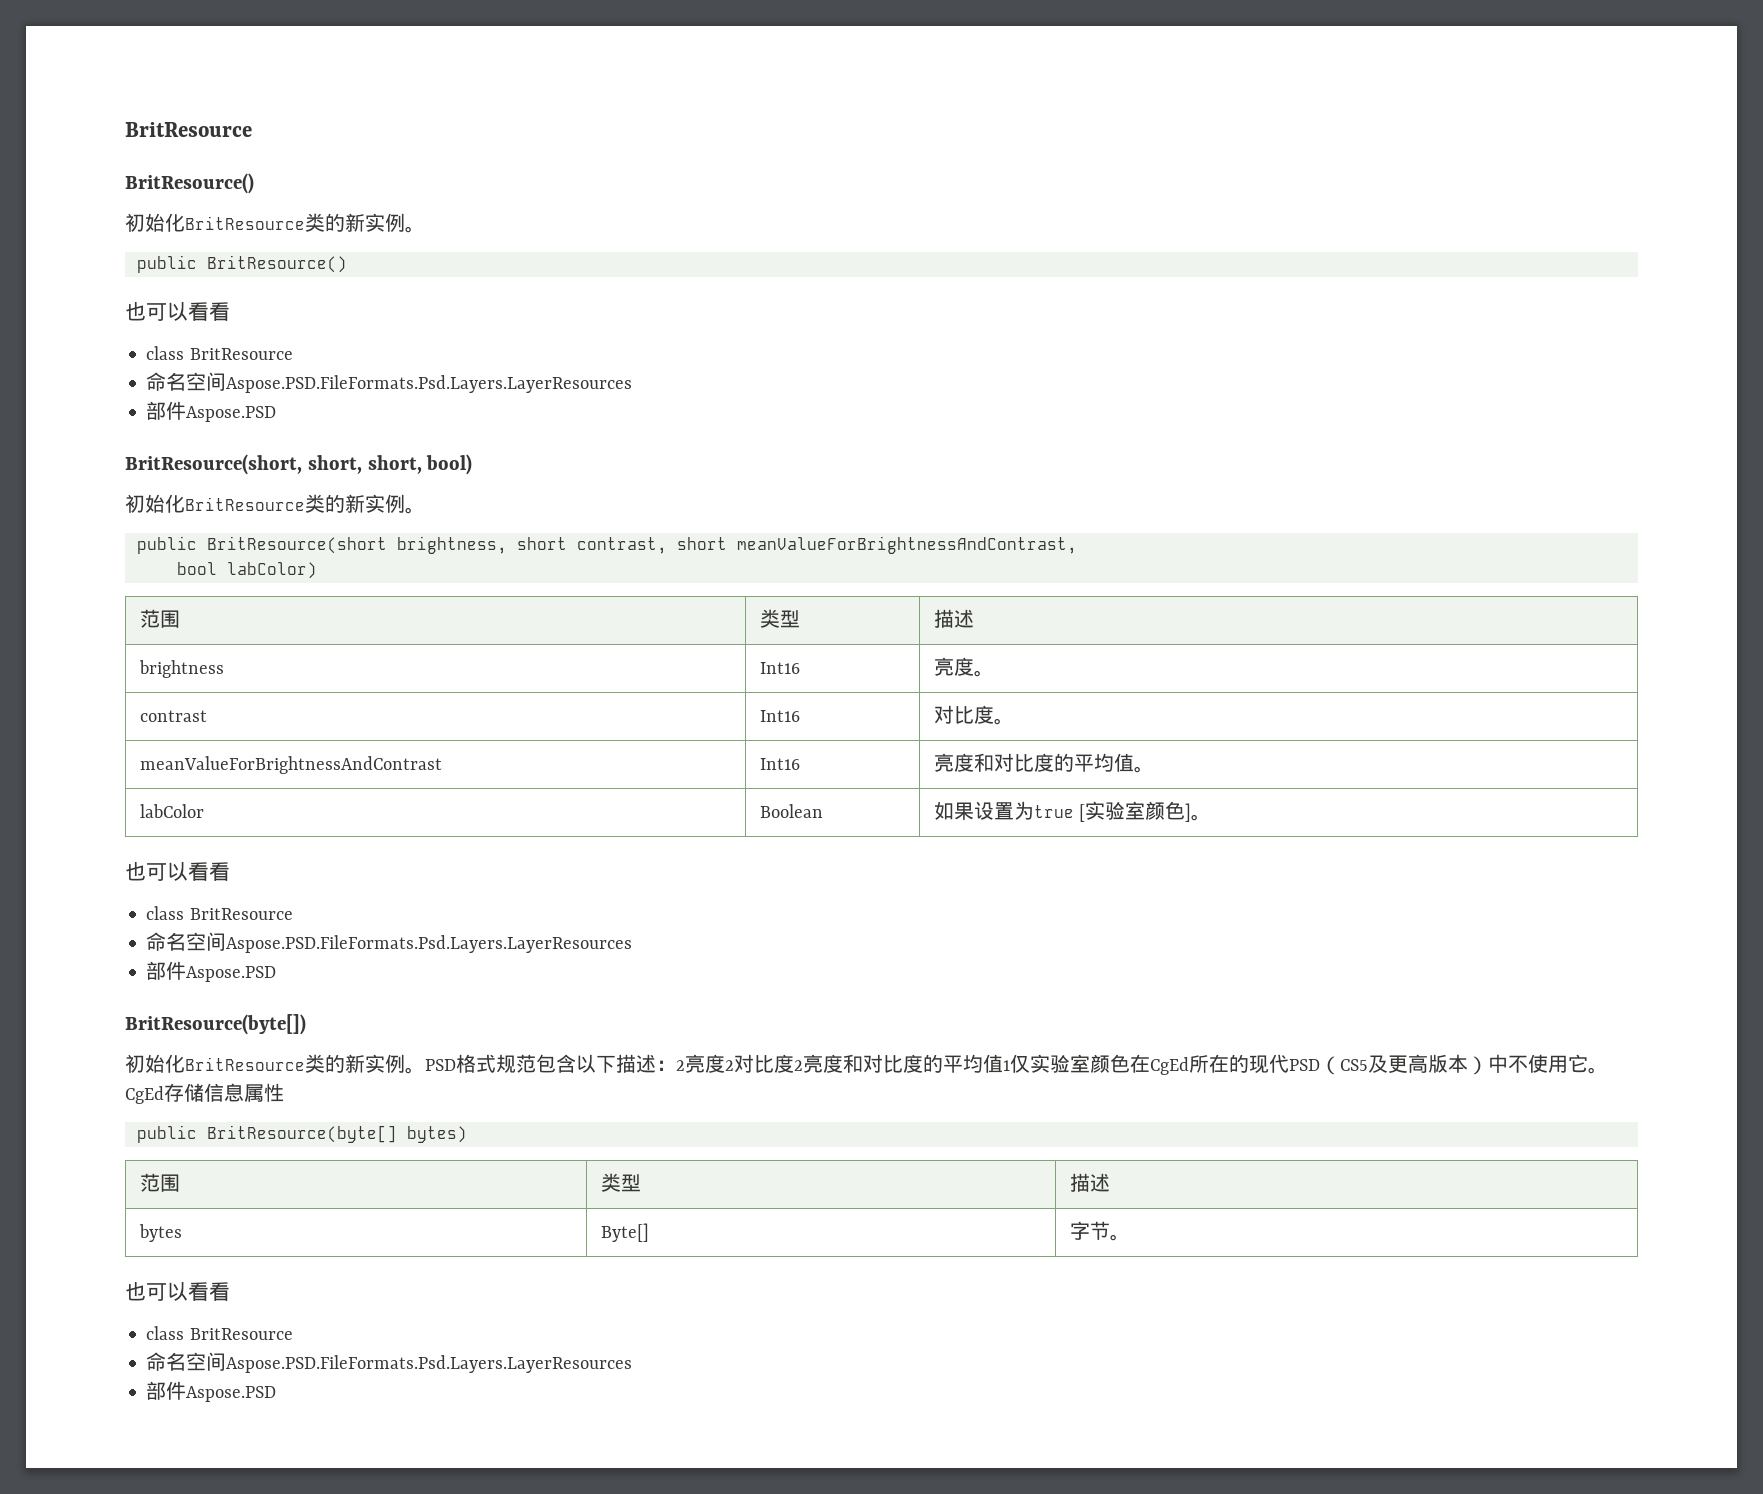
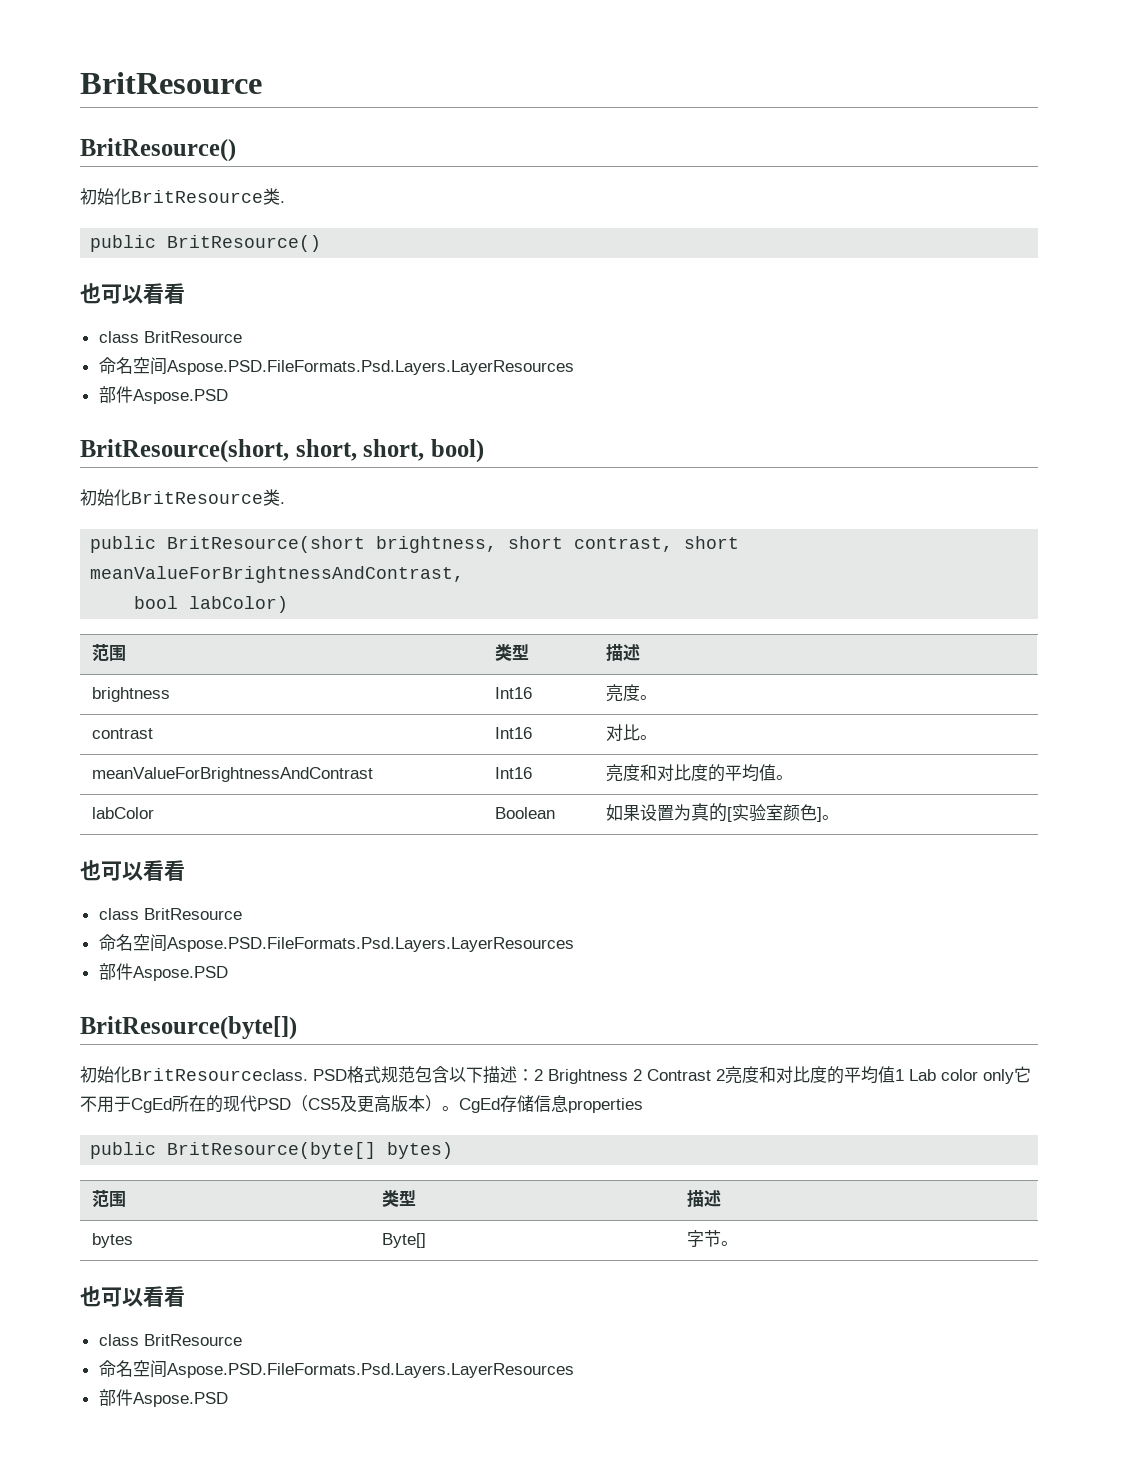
[325,213,425,233] 的新实例。 -> [280,201,285,203] .
[325,494,425,514] 的新实例。 -> [280,502,285,504] .
[973,705,994,724] 度 -> (640, 732) none
[1033,805,1074,818] true -> [690,803,727,822] 真的
[185,1054,425,1074] BritResource类的新实例。 -> [131,1068,308,1081] BritResourceclass.
[685,1054,794,1073] 亮度2对比度 -> [548,1069,711,1084] Brightness 2 Contrast
[1010,1054,1150,1073] 仅实验室颜色在 -> [909,1066,1031,1084] [80,1096,131,1113] Lab color only它不用于
[1488,1054,1588,1073] 中不使用它 -> (442, 1103) none
[244,1083,284,1102] 属性 -> [568,1098,643,1113] properties

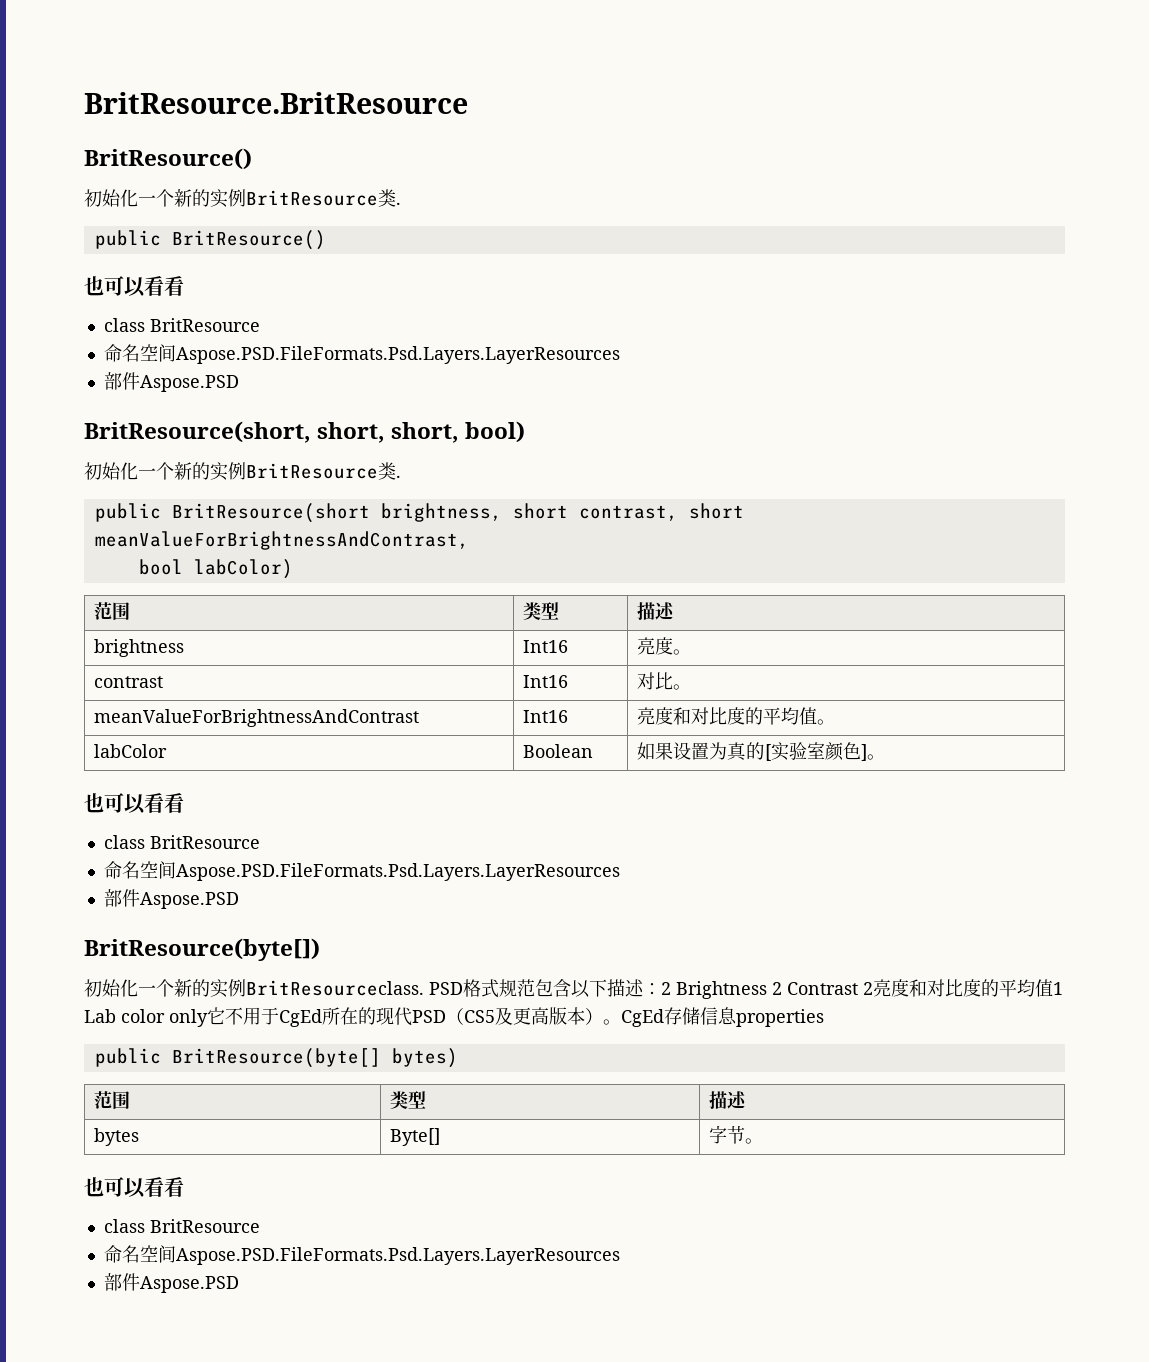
[80,72,262,94] BritResource -> [84,92,468,114] BritResource.BritResource
(131, 196) none -> [138,189,246,208] 一个新的实例
(131, 497) none -> [138,462,246,481] 一个新的实例
(131, 1074) none -> [138,979,246,998] 一个新的实例

